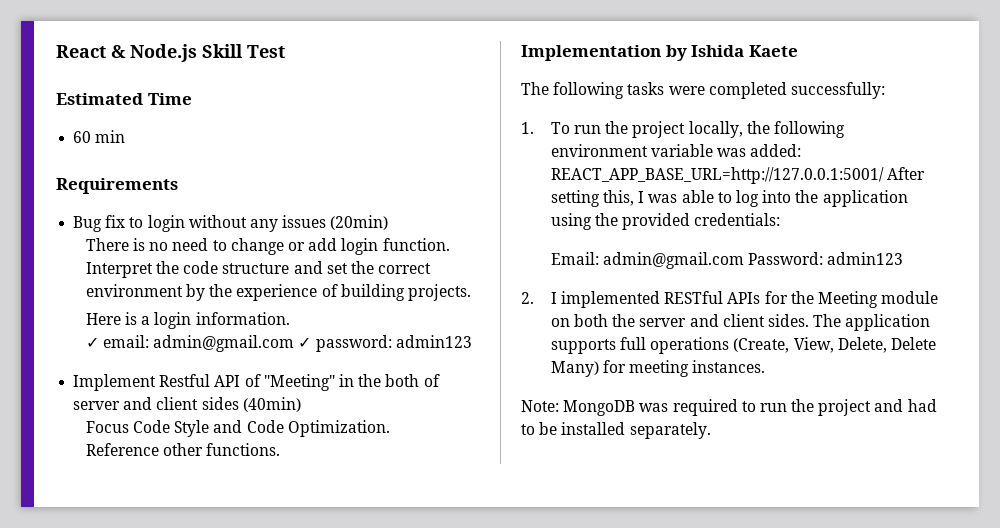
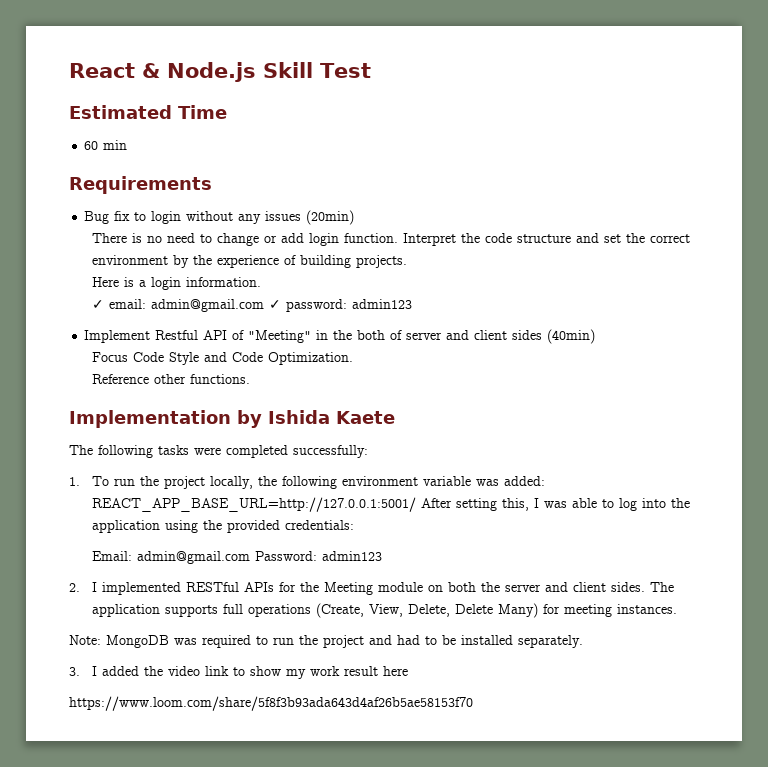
(711, 430) none -> [69,666,409,679] [69,696,473,711] // 3. I added the video link to show my work result here // https://www.loom.com/share/5f8f3b93ada643d4af26b5ae58153f70

